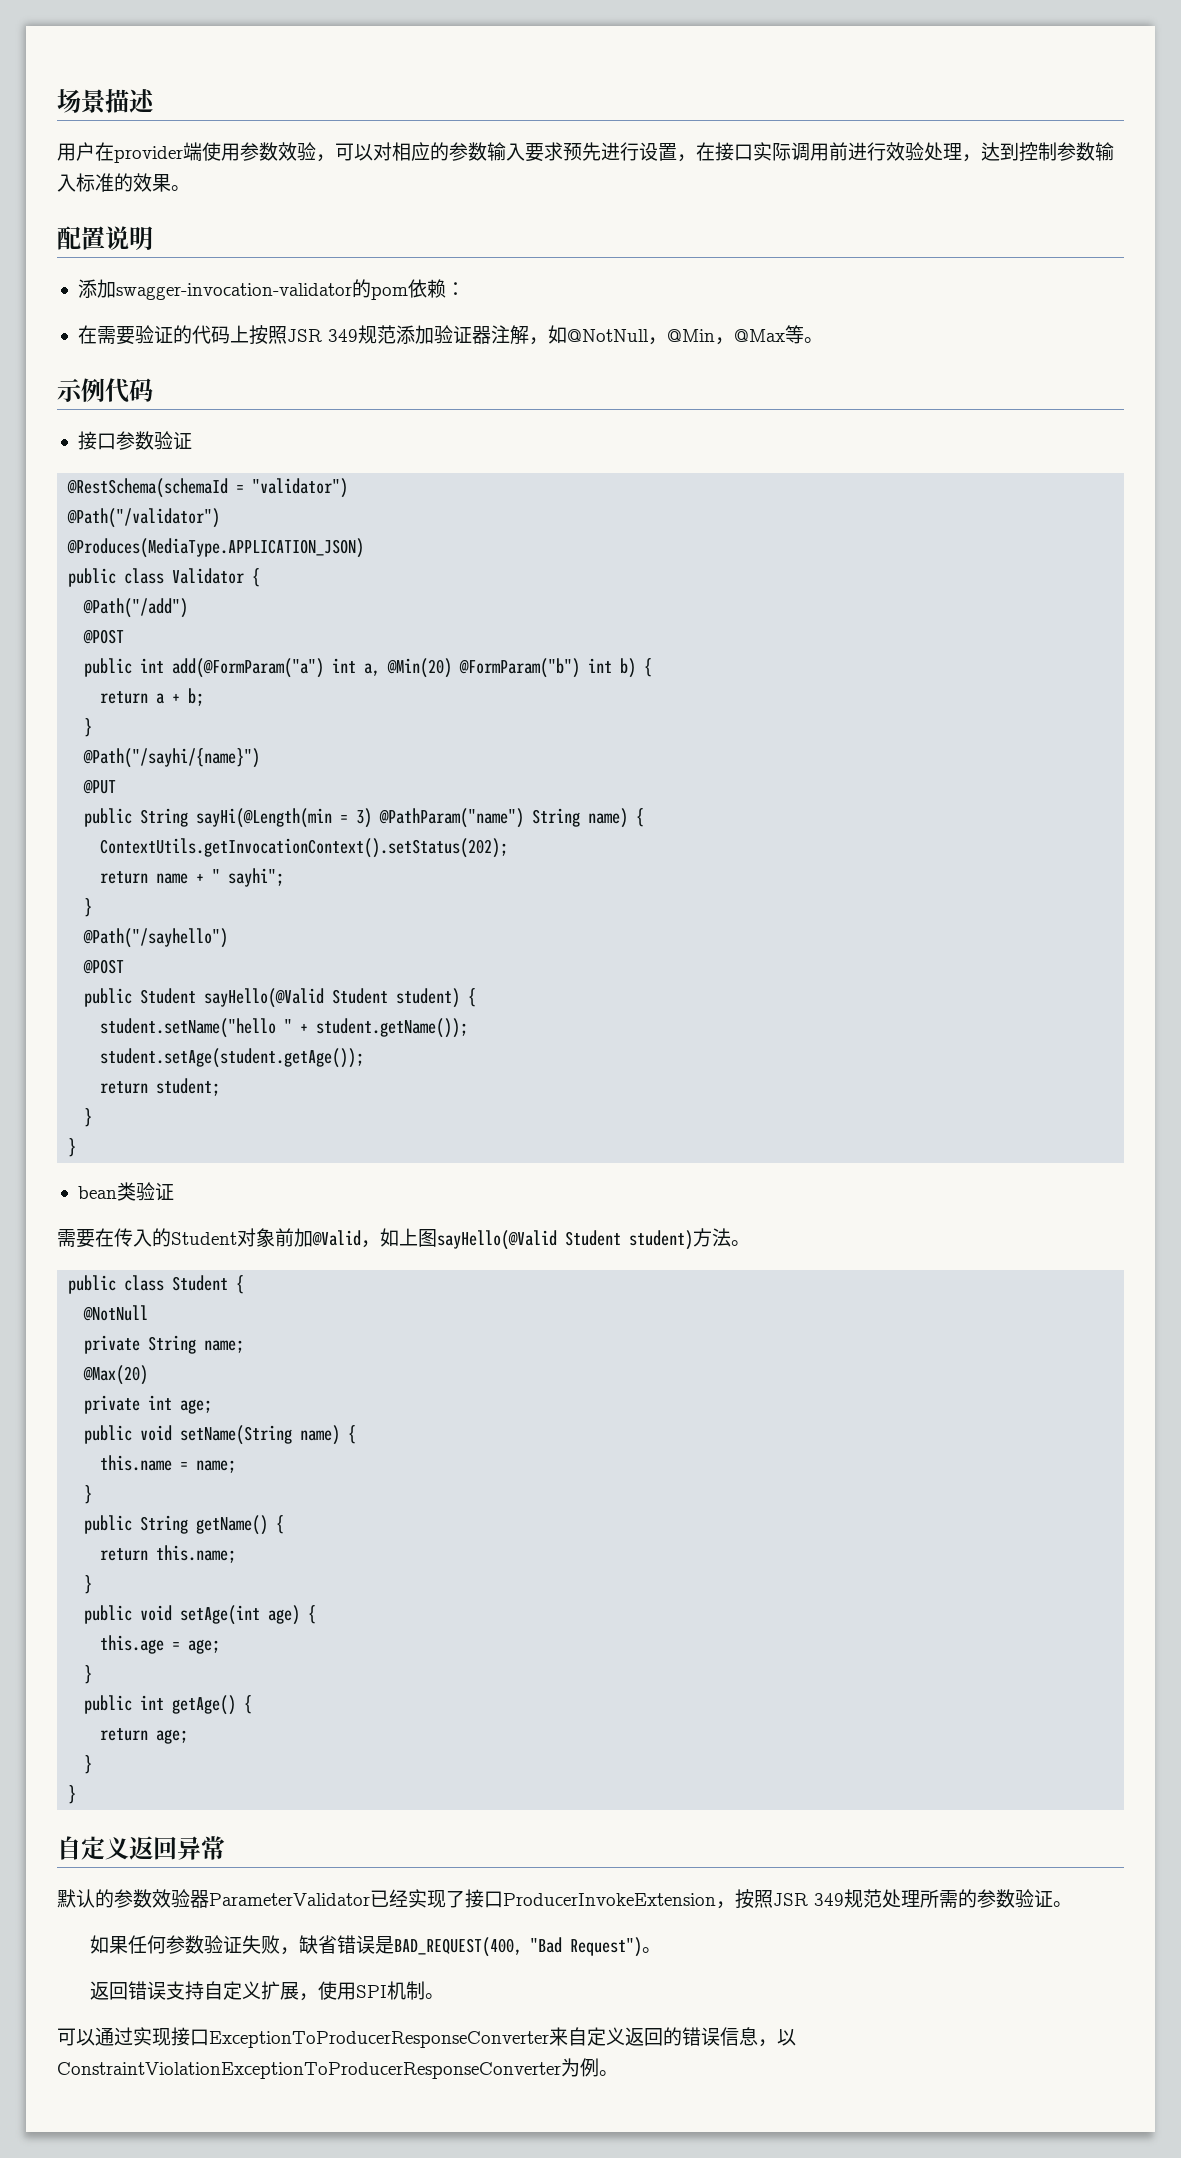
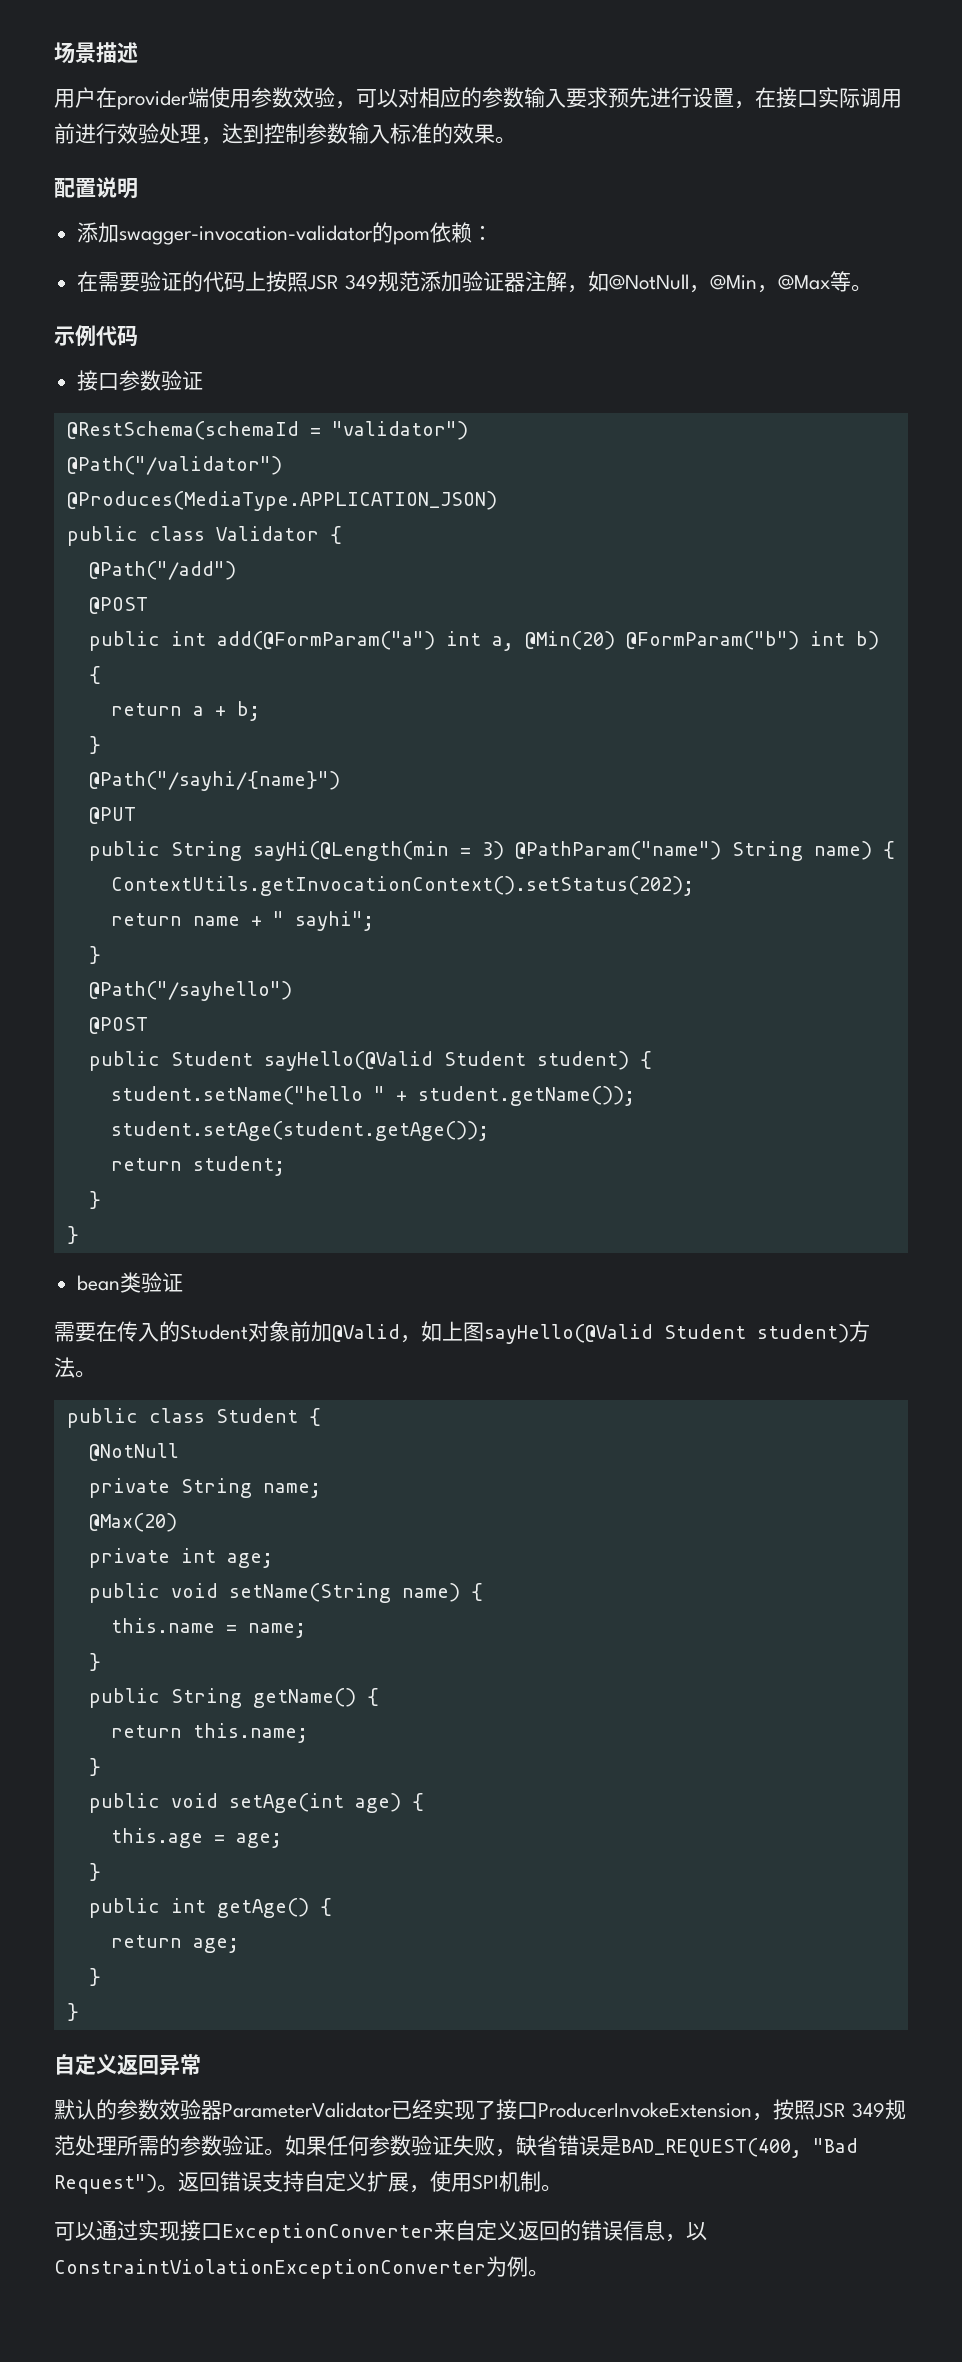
(1072, 1904) // -> (285, 2152) none
(662, 1950) // -> (178, 2188) none
[209,2031,549,2048] ExceptionToProducerResponseConverter -> [222,2223,434,2243] ExceptionConverter
[57,2062,561,2079] ConstraintViolationExceptionToProducerResponseConverter -> [54,2259,486,2279] ConstraintViolationExceptionConverter

